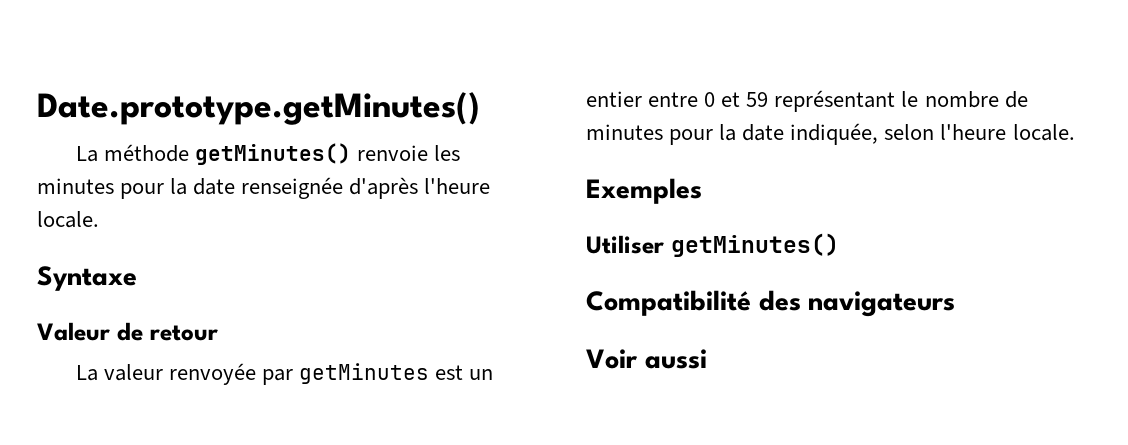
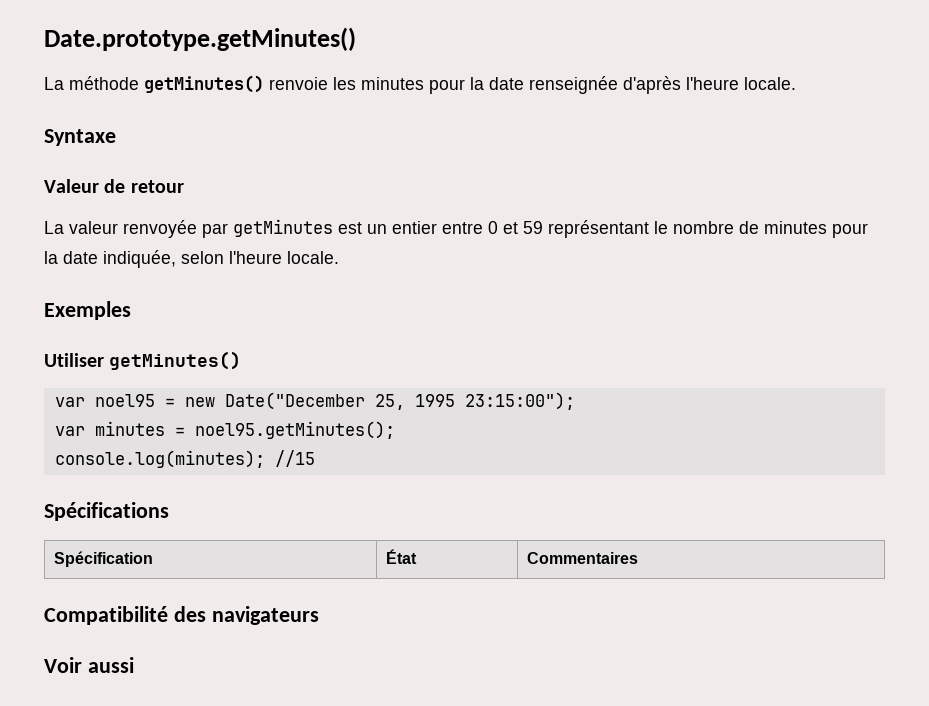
(839, 245) none -> [54,392,575,410] [54,421,395,439] [54,450,315,468] [44,502,169,521] [53,551,153,567] [385,549,417,564] [526,552,638,564] // var noel95 = new Date("December 25, 1995 23:15:00"); // var minutes = noel95.getMinutes(); // console.log(minutes); //15 // Spécifications // Spécification | État | Commentaires

